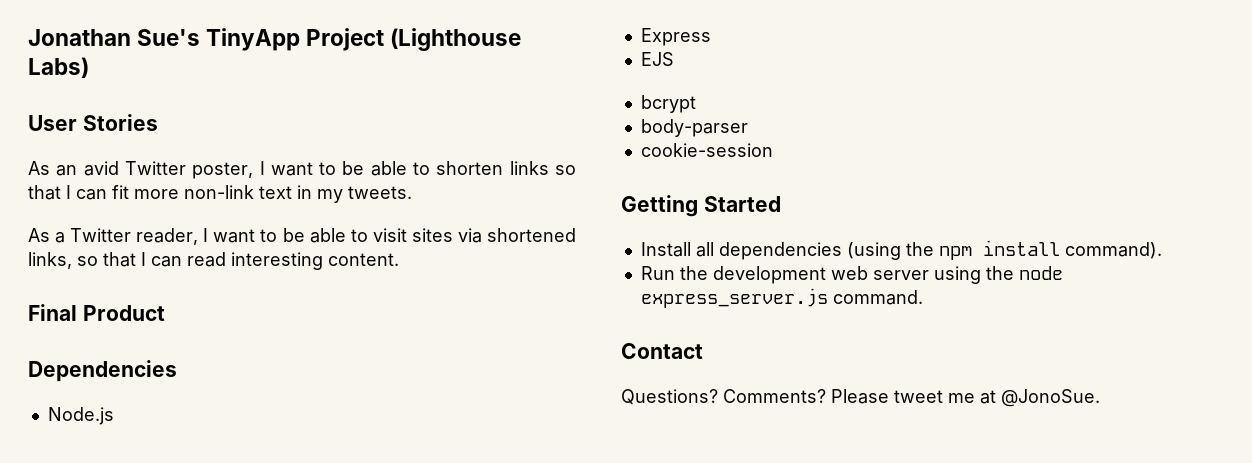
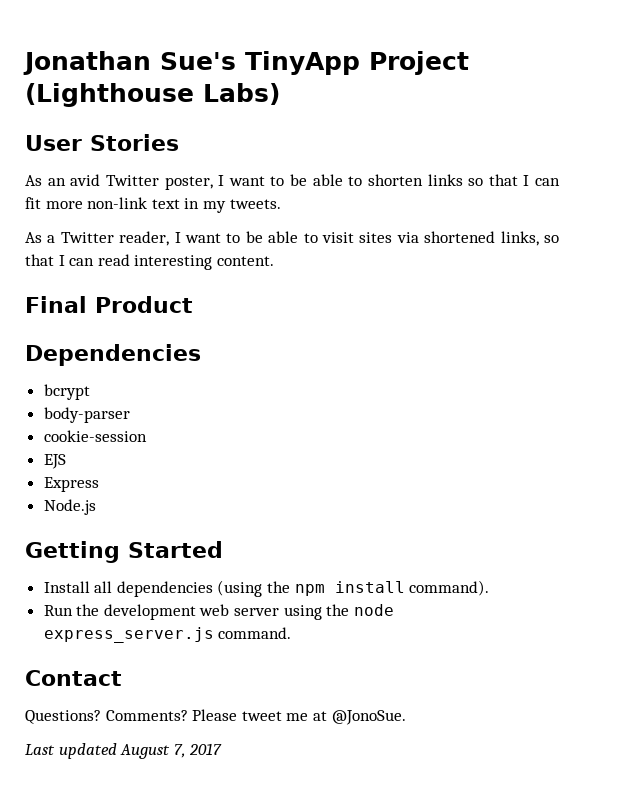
[47,407,114,425] [640,28,711,46] [640,52,674,66] // Node.js // Express // EJS -> (201, 355) none
(773, 150) none -> [43,454,66,469] [43,477,99,492] [43,499,96,515] // EJS // Express // Node.js
(1100, 398) none -> [25,743,223,759] // Last updated August 7, 2017

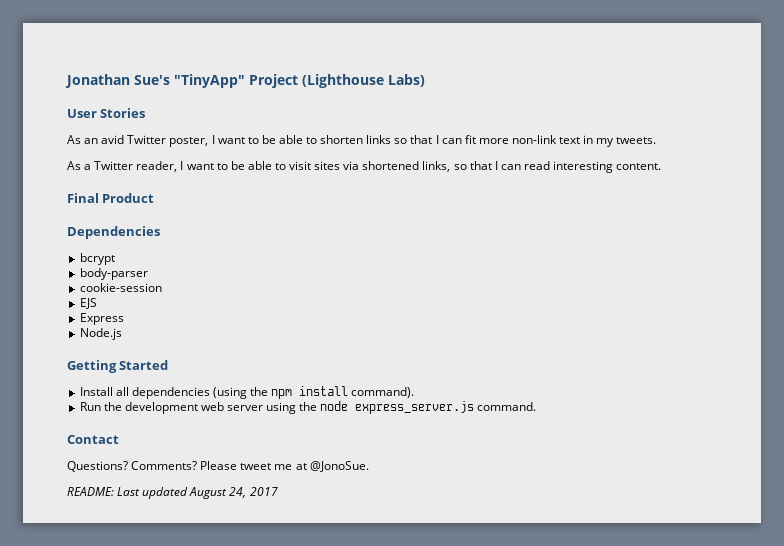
[245,51,360,75] TinyApp -> [174,74,245,88] "TinyApp"
(406, 717) none -> [67,487,114,496] README:
[173,744,186,758] 7, -> [229,487,247,498] 24,

